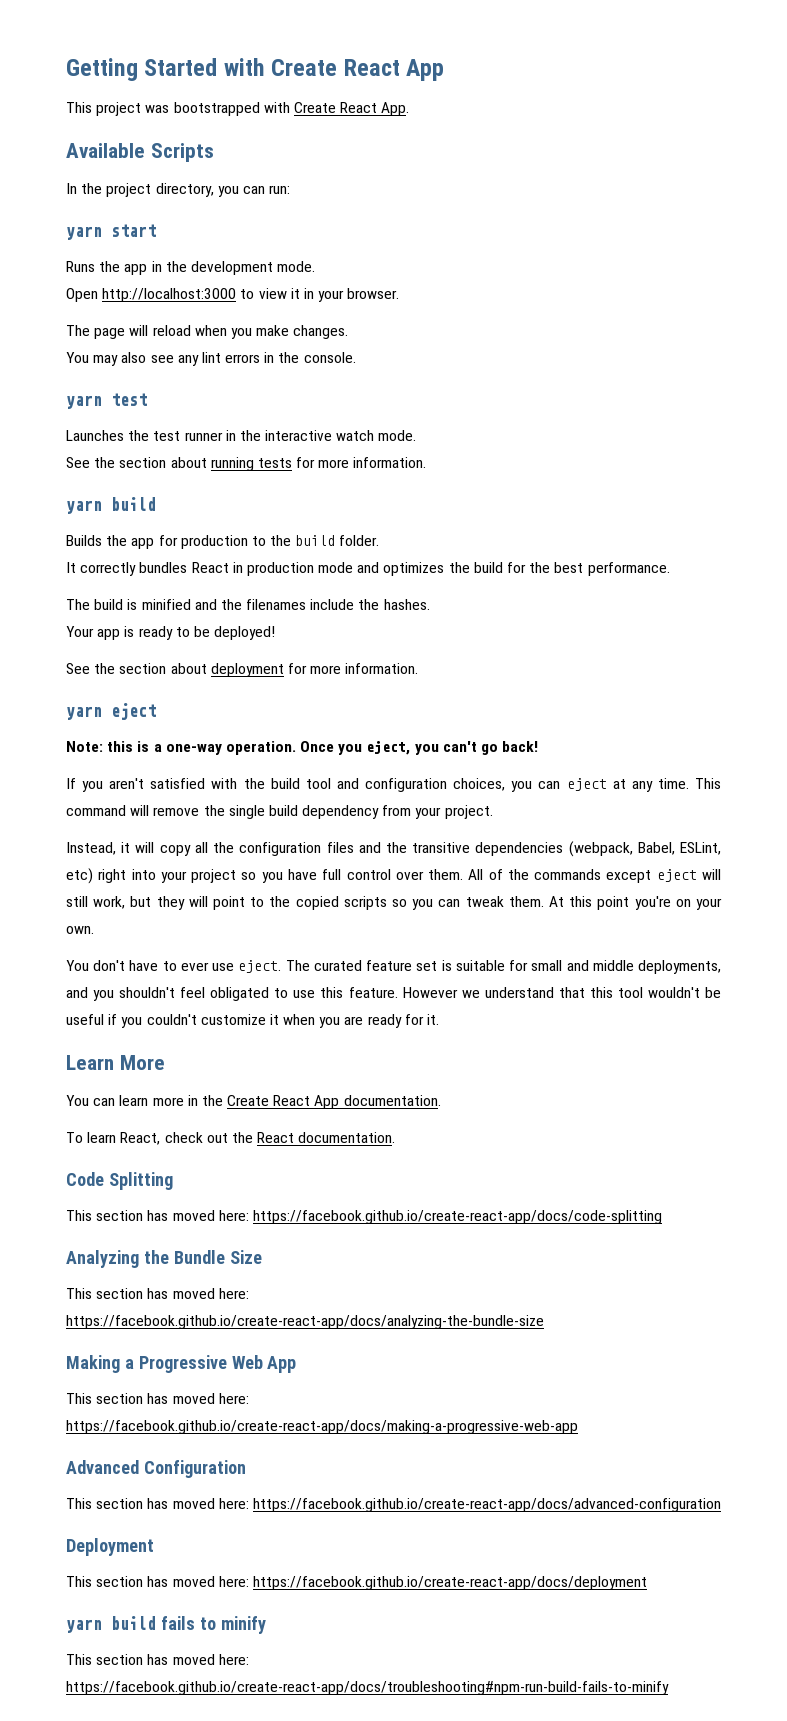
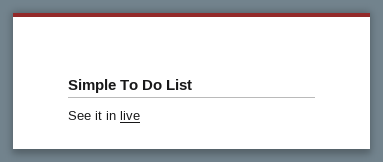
[66,58,445,81] [66,102,410,116] [66,143,214,162] [66,183,291,197] [66,224,156,240] [66,261,316,275] [66,288,400,302] [66,325,349,339] [66,352,356,366] [66,393,147,409] [66,430,417,441] [66,457,427,471] [66,497,156,514] [66,535,380,549] [66,562,670,576] [66,599,430,610] [66,626,276,640] [66,663,419,677] [66,703,156,720] [66,741,539,755] [66,778,722,792] [66,805,493,819] [66,841,721,857] [66,868,721,884] [66,896,722,910] [66,926,94,934] [66,960,722,974] [66,987,721,1001] [66,1014,440,1028] [66,1055,165,1070] [66,1095,441,1109] [66,1132,396,1145] [66,1172,173,1190] [66,1210,662,1224] [66,1250,262,1268] [66,1288,249,1299] [66,1315,544,1329] [66,1355,297,1373] [66,1393,249,1404] [66,1420,578,1434] [66,1460,246,1478] [66,1498,721,1512] [66,1538,154,1556] [66,1576,647,1590] [66,1616,266,1634] [66,1654,249,1665] [66,1681,669,1695] Getting Started with Create React App // This project was bootstrapped with Create React App. // Available Scripts // In the project directory, you can run: // yarn start // Runs the app in the development mode. // Open http://localhost:3000 to view it in your browser. // The page will reload when you make changes. // You may also see any lint errors in the console. // yarn test // Launches the test runner in the interactive watch mode. // See the section about running tests for more information. // yarn build // Builds the app for production to the build folder. // It correctly bundles React in production mode and optimizes the build for the best performance. // The build is minified and the filenames include the hashes. // Your app is ready to be deployed! // See the section about deployment for more information. // yarn eject // Note: this is a one-way operation. Once you eject, you can't go back! // If you aren't satisfied with the build tool and configuration choices, you can eject at any time. This command will remove the single build dependency from your project. // Instead, it will copy all the configuration files and the transitive dependencies (webpack, Babel, ESLint, etc) right into your project so you have full control over them. All of the commands except eject will still work, but they will point to the copied scripts so you can tweak them. At this point you're on your own. // You don't have to ever use eject. The curated feature set is suitable for small and middle deployments, and you shouldn't feel obligated to use this feature. However we understand that this tool wouldn't be useful if you couldn't customize it when you are ready for it. // Learn More // You can learn more in the Create React App documentation. // To learn React, check out the React documentation. // Code Splitting // This section has moved here: https://facebook.github.io/create-react-app/docs/code-splitting // Analyzing the Bundle Size // This section has moved here: https://facebook.github.io/create-react-app/docs/analyzing-the-bundle-size // Making a Progressive Web App // This section has moved here: https://facebook.github.io/create-react-app/docs/making-a-progressive-web-app // Advanced Configuration // This section has moved here: https://facebook.github.io/create-react-app/docs/advanced-configuration // Deployment // This section has moved here: https://facebook.github.io/create-react-app/docs/deployment // yarn build fails to minify // This section has moved here: https://facebook.github.io/create-react-app/docs/troubleshooting#npm-run-build-fails-to-minify -> [68,79,193,93] [68,111,140,120] Simple To Do List // See it in live

